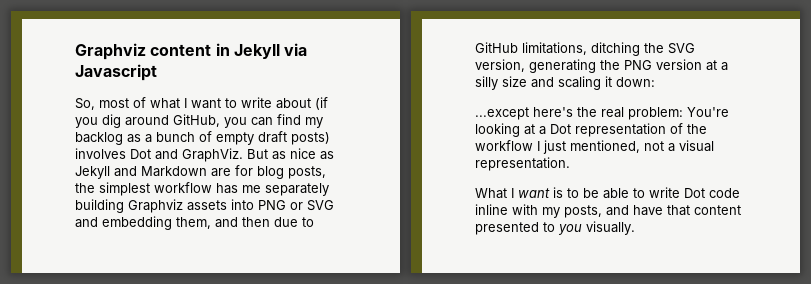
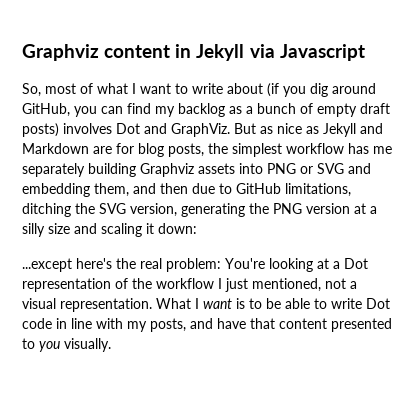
(570, 164) // -> (152, 305) none
[475,204,508,215] inline -> [56,318,92,329] in line

